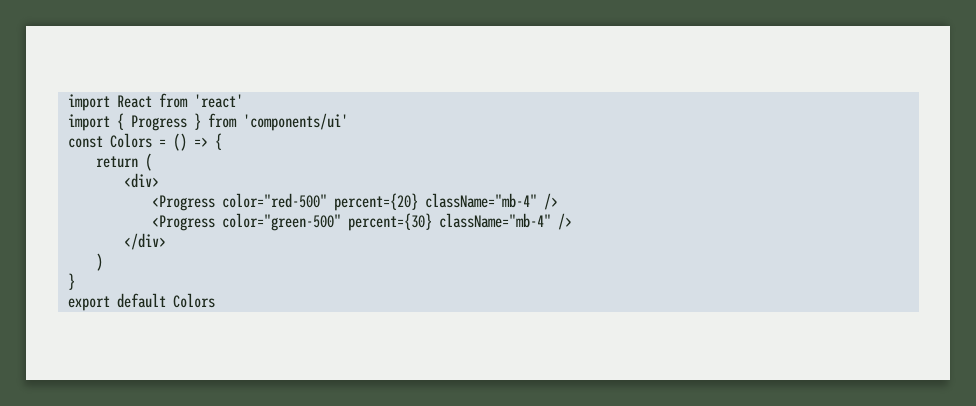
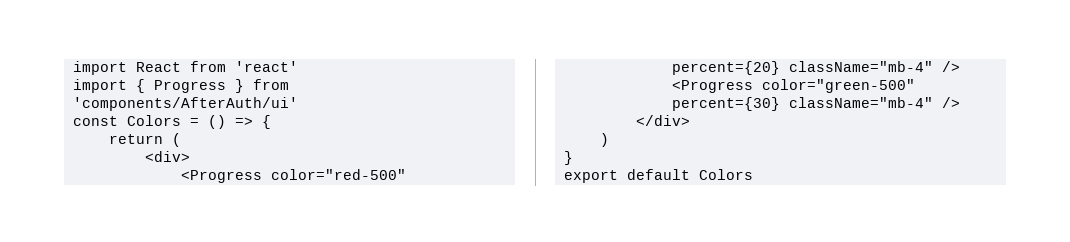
[243,113,349,131] 'components/ui' -> [72,97,298,111] 'components/AfterAuth/ui'

